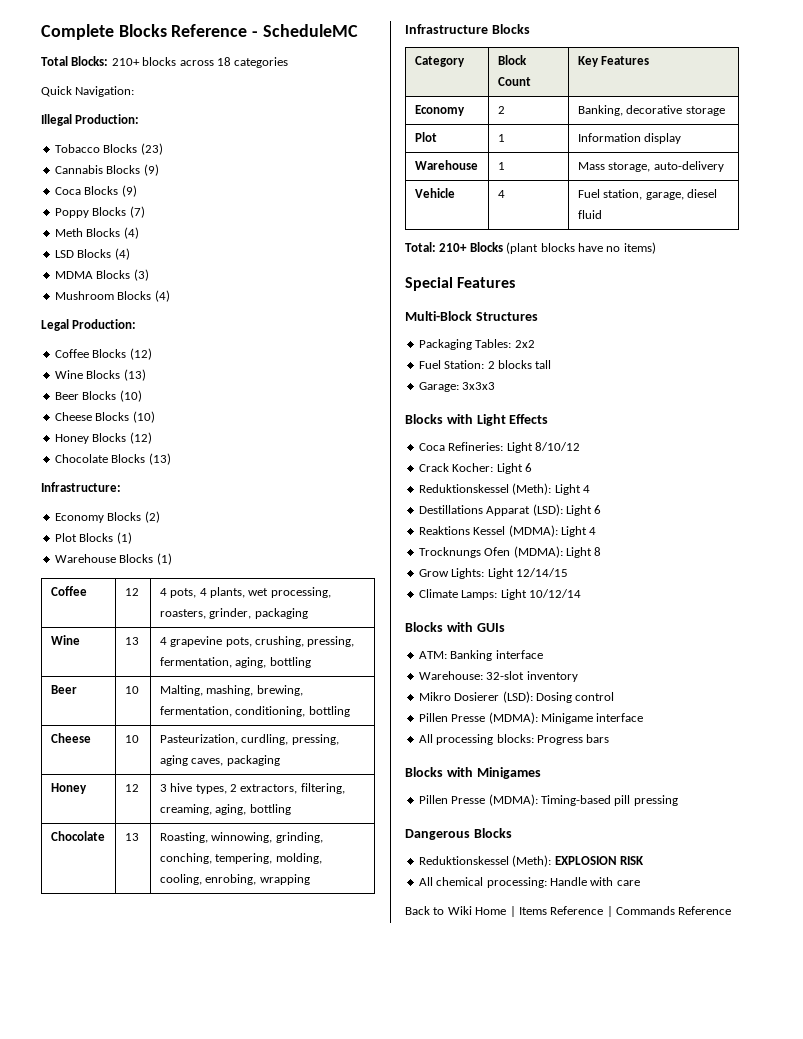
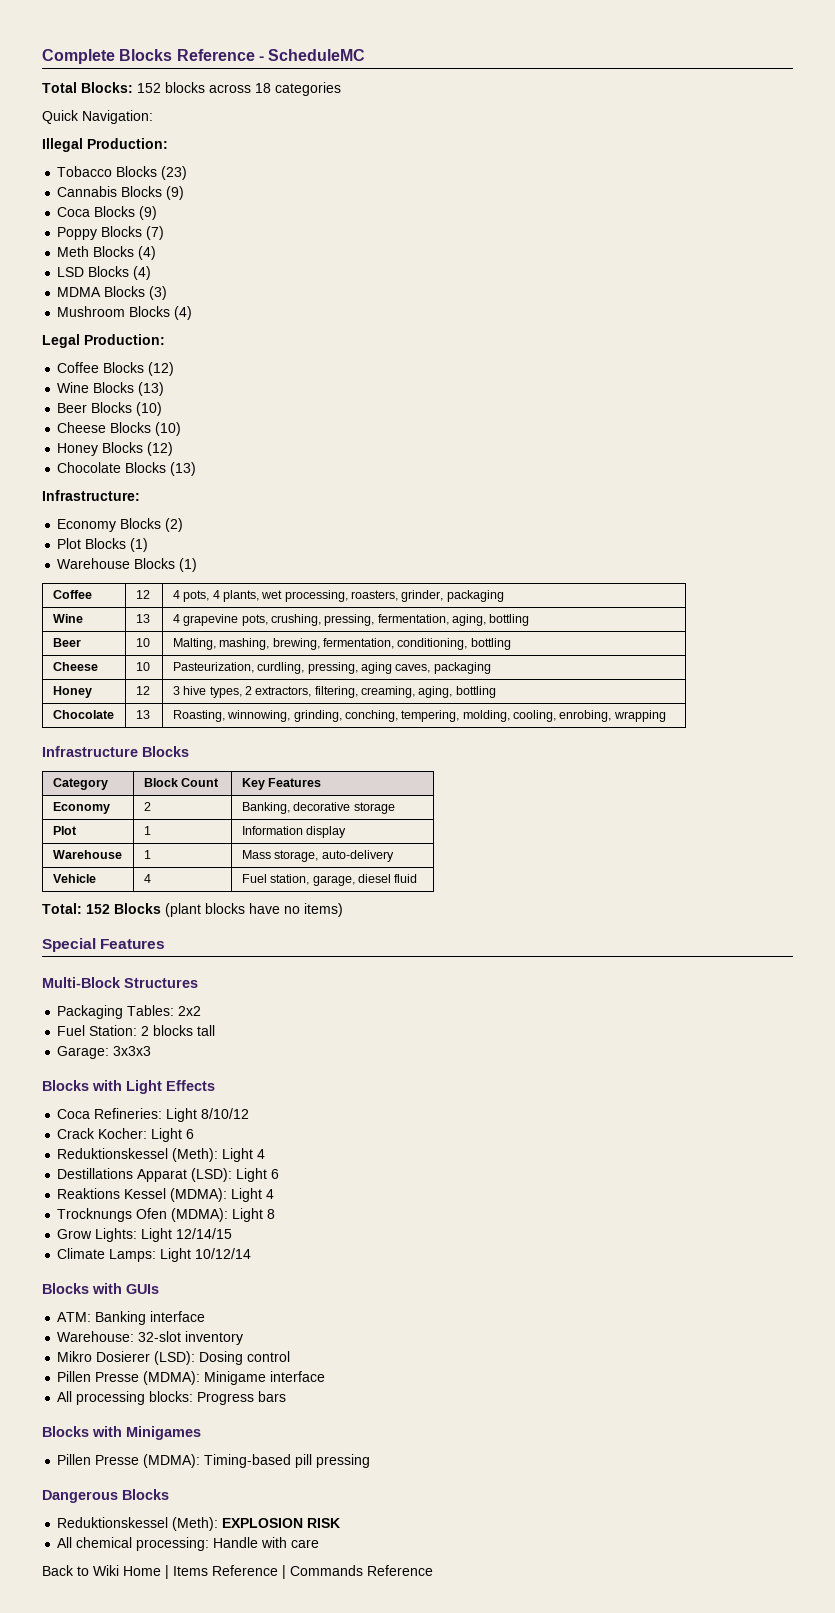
[111,58,140,66] 210+ -> [137,83,161,93] 152
[439,243,468,252] 210+ -> [86,904,110,914] 152

